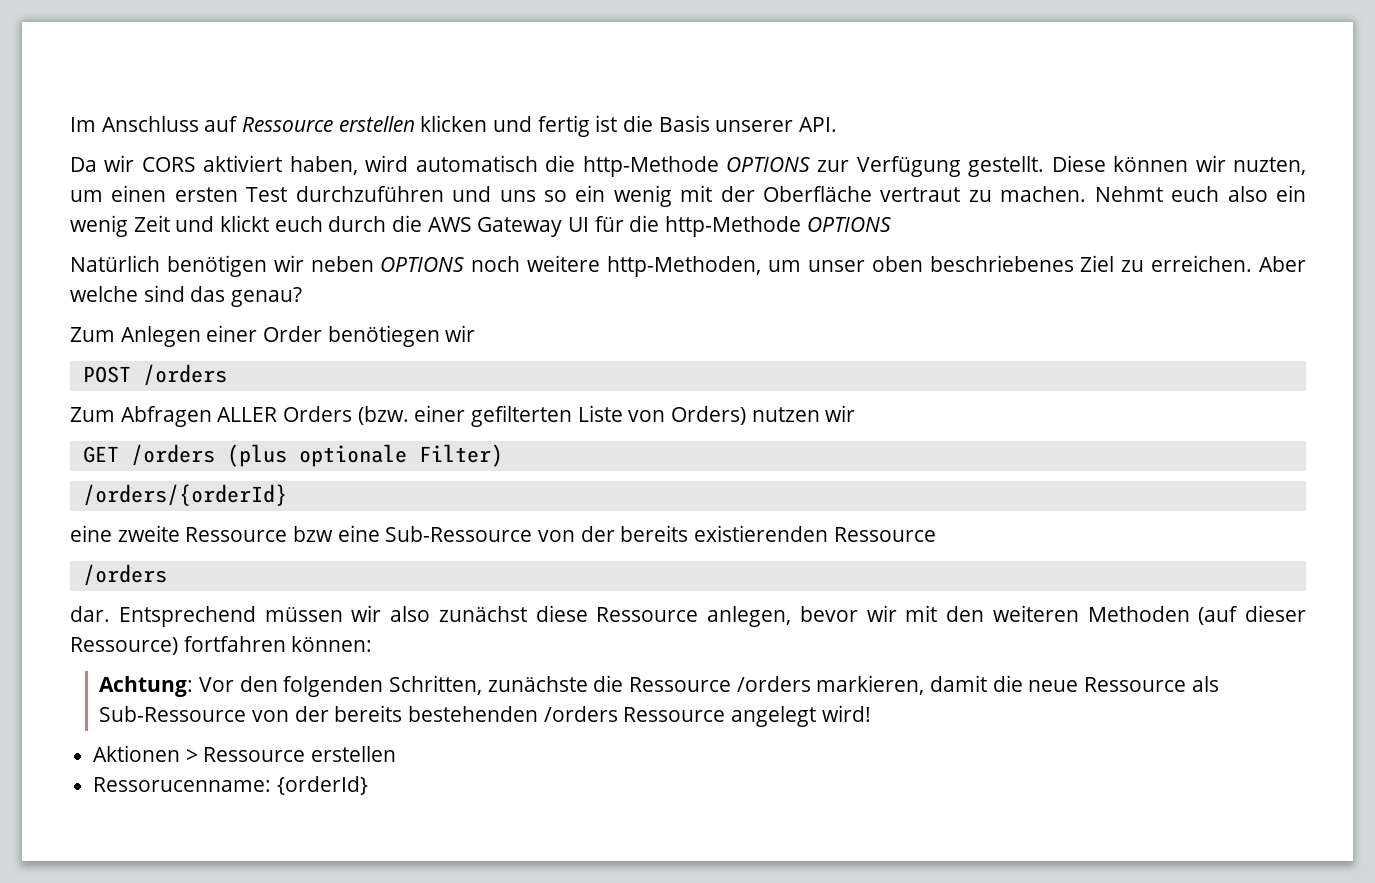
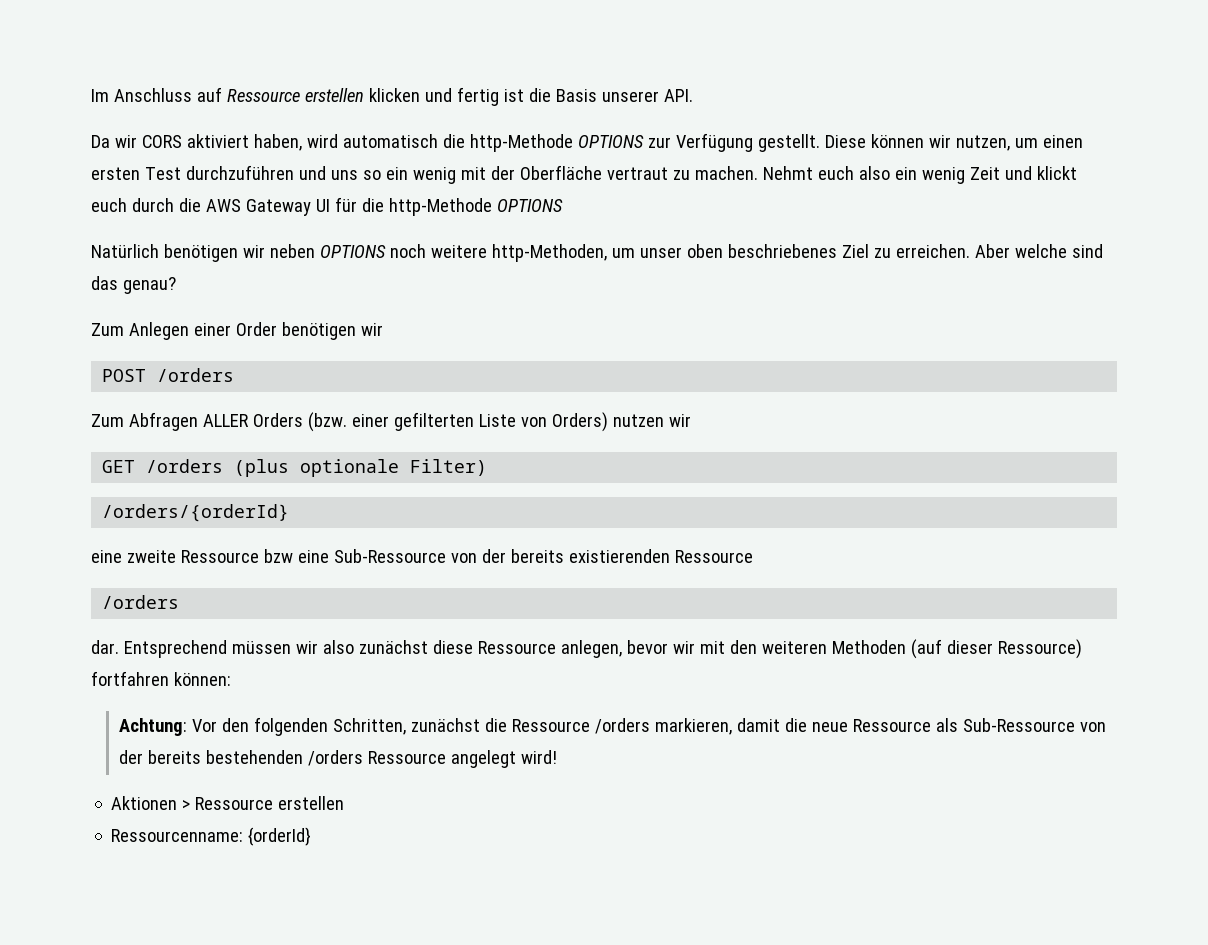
[1233,157,1306,175] nuzten, -> [955,135,1010,151] nutzen,
[327,325,440,347] benötiegen -> [281,322,356,340] benötigen
[487,676,588,692] zunächste -> [410,718,480,732] zunächst
[93,777,272,792] Ressorucenname: -> [111,829,244,842] Ressourcenname:

